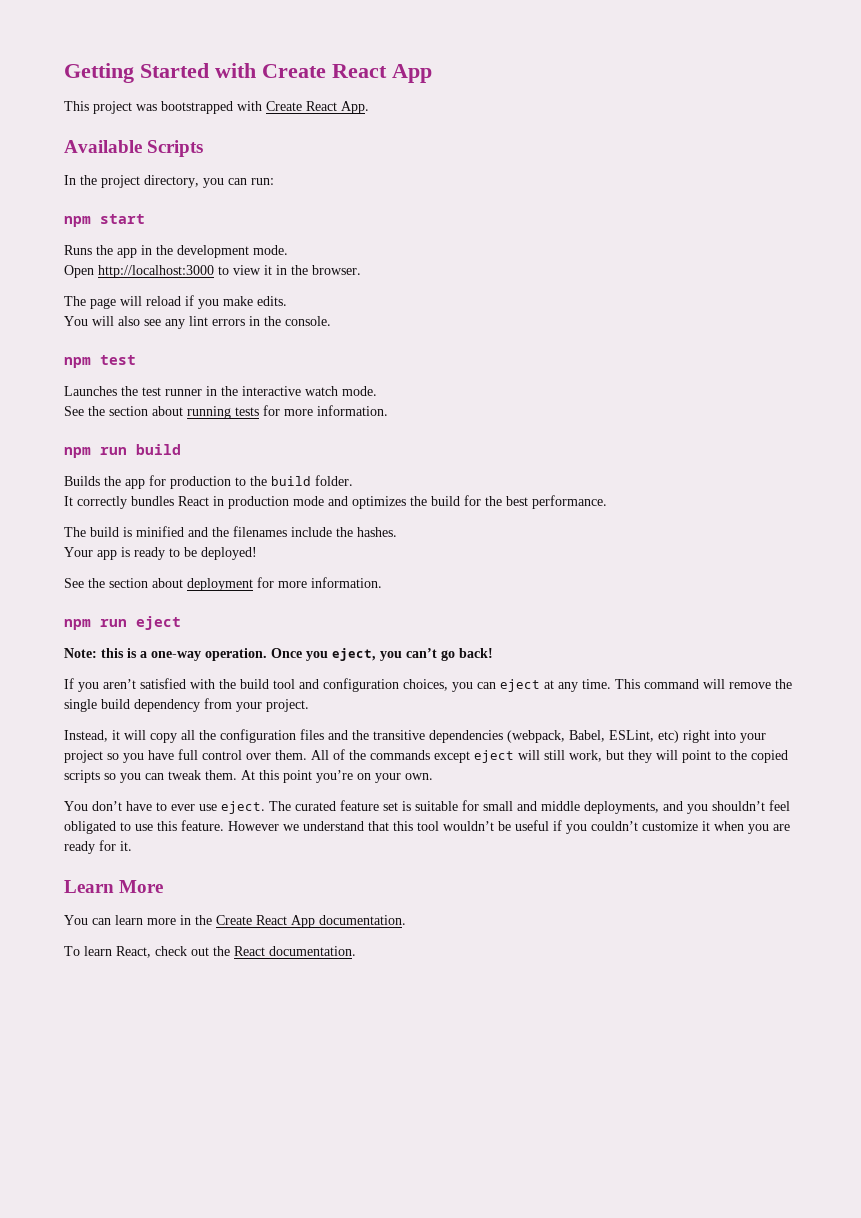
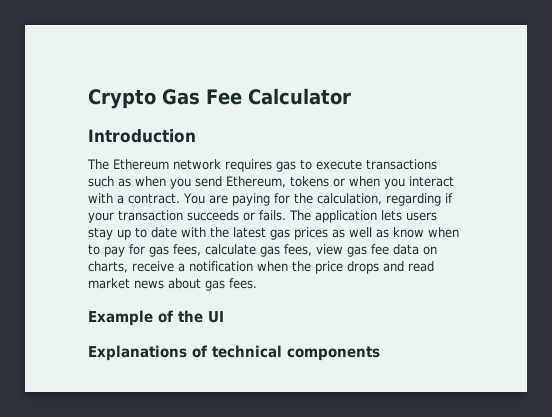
[64,63,432,83] [64,101,369,114] [64,140,204,157] [64,175,274,188] [64,214,145,227] [64,245,288,258] [64,265,361,278] [64,295,287,309] [64,316,331,329] [64,355,136,368] [64,386,377,396] [64,405,388,419] [64,444,181,458] [64,475,353,489] [64,495,607,509] [64,526,397,537] [64,547,257,560] [64,577,382,591] [64,616,181,630] [64,648,493,661] [64,678,792,692] [64,698,309,712] [64,729,766,743] [64,749,788,763] [64,770,433,783] [64,800,790,814] [64,820,790,834] [64,840,132,854] [64,880,164,893] [64,915,406,928] [64,946,356,958] Getting Started with Create React App // This project was bootstrapped with Create React App. // Available Scripts // In the project directory, you can run: // npm start // Runs the app in the development mode. // Open http://localhost:3000 to view it in the browser. // The page will reload if you make edits. // You will also see any lint errors in the console. // npm test // Launches the test runner in the interactive watch mode. // See the section about running tests for more information. // npm run build // Builds the app for production to the build folder. // It correctly bundles React in production mode and optimizes the build for the best performance. // The build is minified and the filenames include the hashes. // Your app is ready to be deployed! // See the section about deployment for more information. // npm run eject // Note: this is a one-way operation. Once you eject, you can’t go back! // If you aren’t satisfied with the build tool and configuration choices, you can eject at any time. This command will remove the single build dependency from your project. // Instead, it will copy all the configuration files and the transitive dependencies (webpack, Babel, ESLint, etc) right into your project so you have full control over them. All of the commands except eject will still work, but they will point to the copied scripts so you can tweak them. At this point you’re on your own. // You don’t have to ever use eject. The curated feature set is suitable for small and middle deployments, and you shouldn’t feel obligated to use this feature. However we understand that this tool wouldn’t be useful if you couldn’t customize it when you are ready for it. // Learn More // You can learn more in the Create React App documentation. // To learn React, check out the React documentation. -> [88,88,351,109] [88,129,196,143] [87,159,437,172] [88,176,454,189] [88,193,453,206] [88,210,437,223] [88,227,459,240] [88,244,437,257] [88,261,434,274] [88,278,257,291] [88,310,224,326] [88,345,380,361] Crypto Gas Fee Calculator // Introduction // The Ethereum network requires gas to execute transactions such as when you send Ethereum, tokens or when you interact with a contract. You are paying for the calculation, regarding if your transaction succeeds or fails. The application lets users stay up to date with the latest gas prices as well as know when to pay for gas fees, calculate gas fees, view gas fee data on charts, receive a notification when the price drops and read market news about gas fees. // Example of the UI // Explanations of technical components

